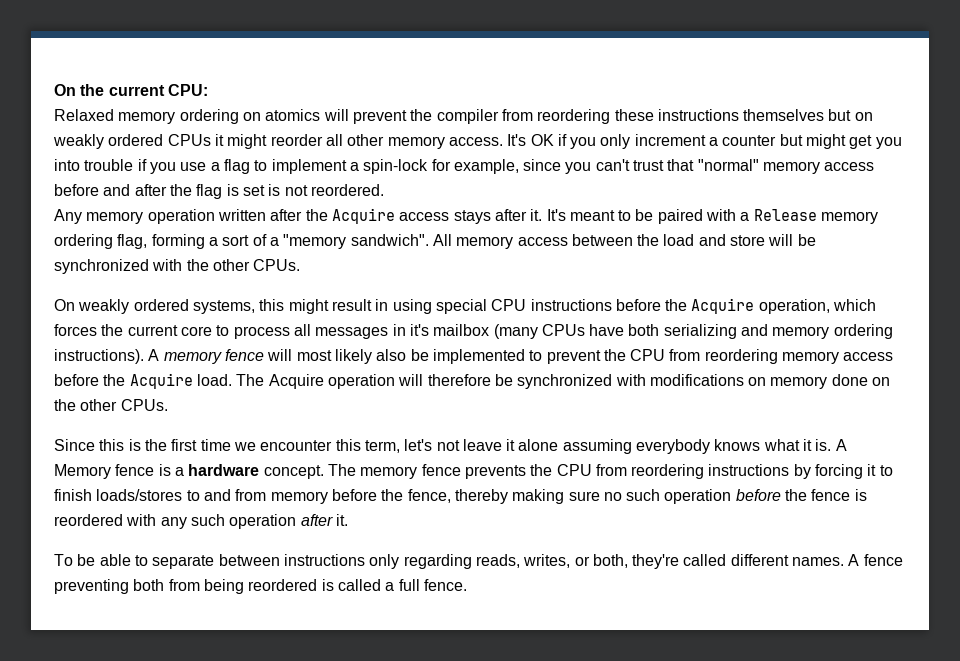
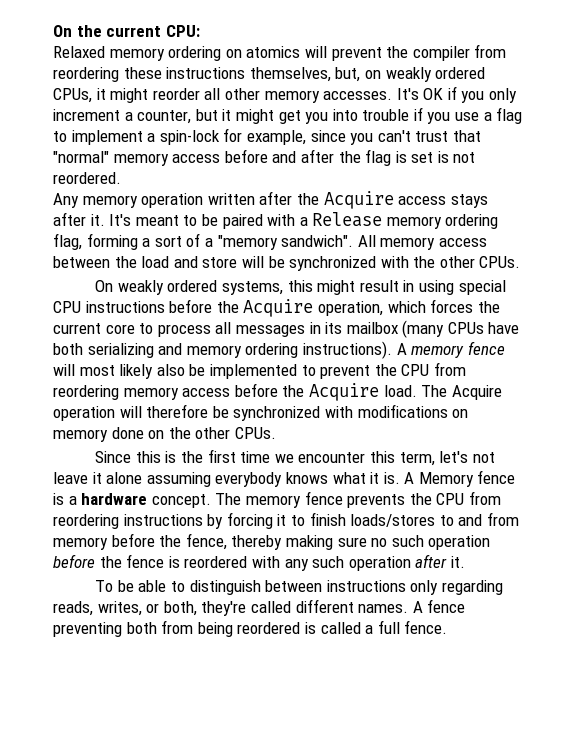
[743,109,852,121] themselves but -> [249,67,361,82] themselves, but,
[167,134,211,146] CPUs -> [53,88,92,103] CPUs,
[448,137,503,146] access. -> [323,91,393,100] accesses.
[722,134,803,146] counter but -> [137,109,232,124] counter, but it
[409,324,429,336] it's -> [325,322,343,334] its
[152,555,215,569] separate -> [189,580,261,595] distinguish

